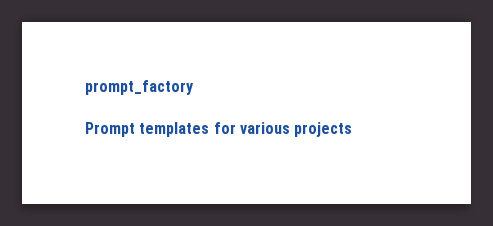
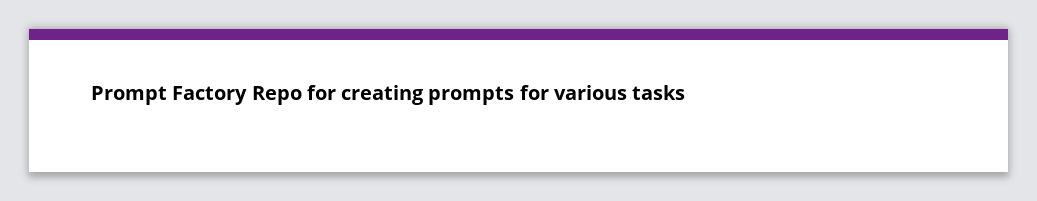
[85,80,194,95] [85,122,210,137] prompt_factory // Prompt templates -> [91,85,515,105] Prompt Factory Repo for creating prompts
[294,122,353,137] projects -> [632,85,686,100] tasks

